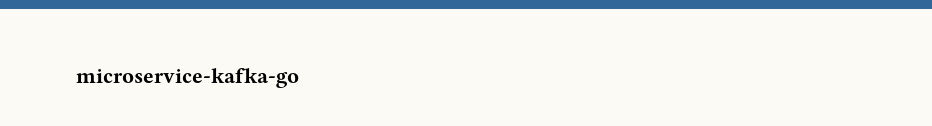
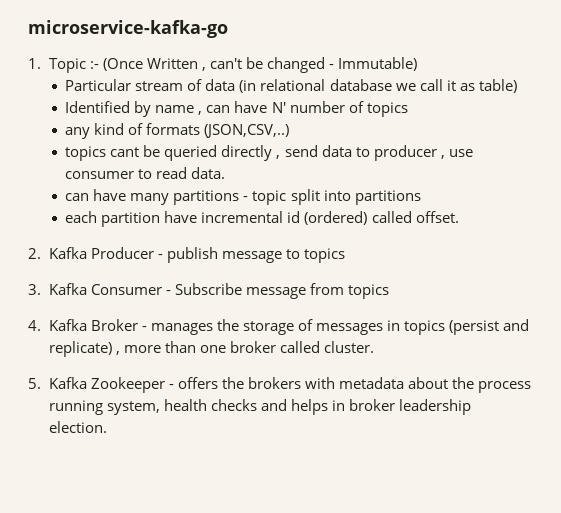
(299, 78) none -> [28,57,418,73] [65,79,517,93] [65,101,408,117] [65,123,290,139] [65,145,473,161] [65,167,226,179] [65,189,421,205] [65,211,459,227] [28,247,346,263] [28,283,390,299] [28,319,530,335] [48,341,375,357] [28,377,532,393] [48,399,472,415] [48,421,107,433] // 1. Topic :- (Once Written , can't be changed - Immutable) // Particular stream of data (in relational database we call it as table) // Identified by name , can have N' number of topics // any kind of formats (JSON,CSV,..) // topics cant be queried directly , send data to producer , use consumer to read data. // can have many partitions - topic split into partitions // each partition have incremental id (ordered) called offset. // 2. Kafka Producer - publish message to topics // 3. Kafka Consumer - Subscribe message from topics // 4. Kafka Broker - manages the storage of messages in topics (persist and replicate) , more than one broker called cluster. // 5. Kafka Zookeeper - offers the brokers with metadata about the process running system, health checks and helps in broker leadership election.

